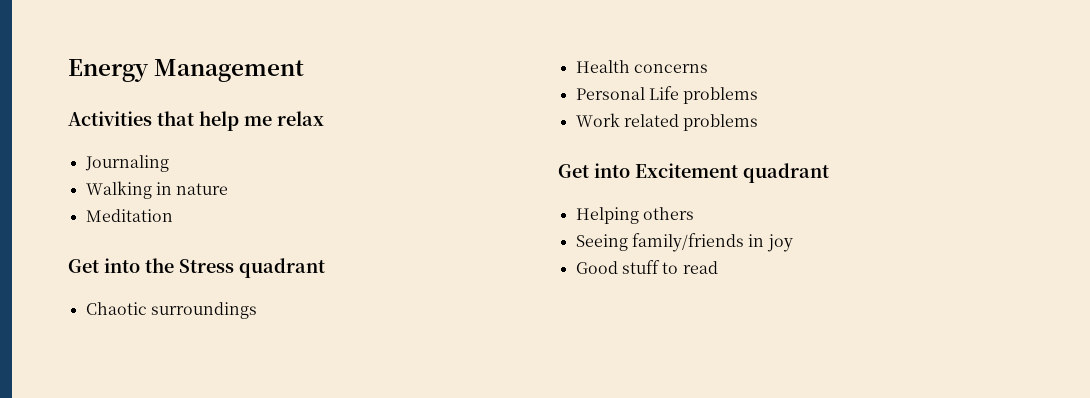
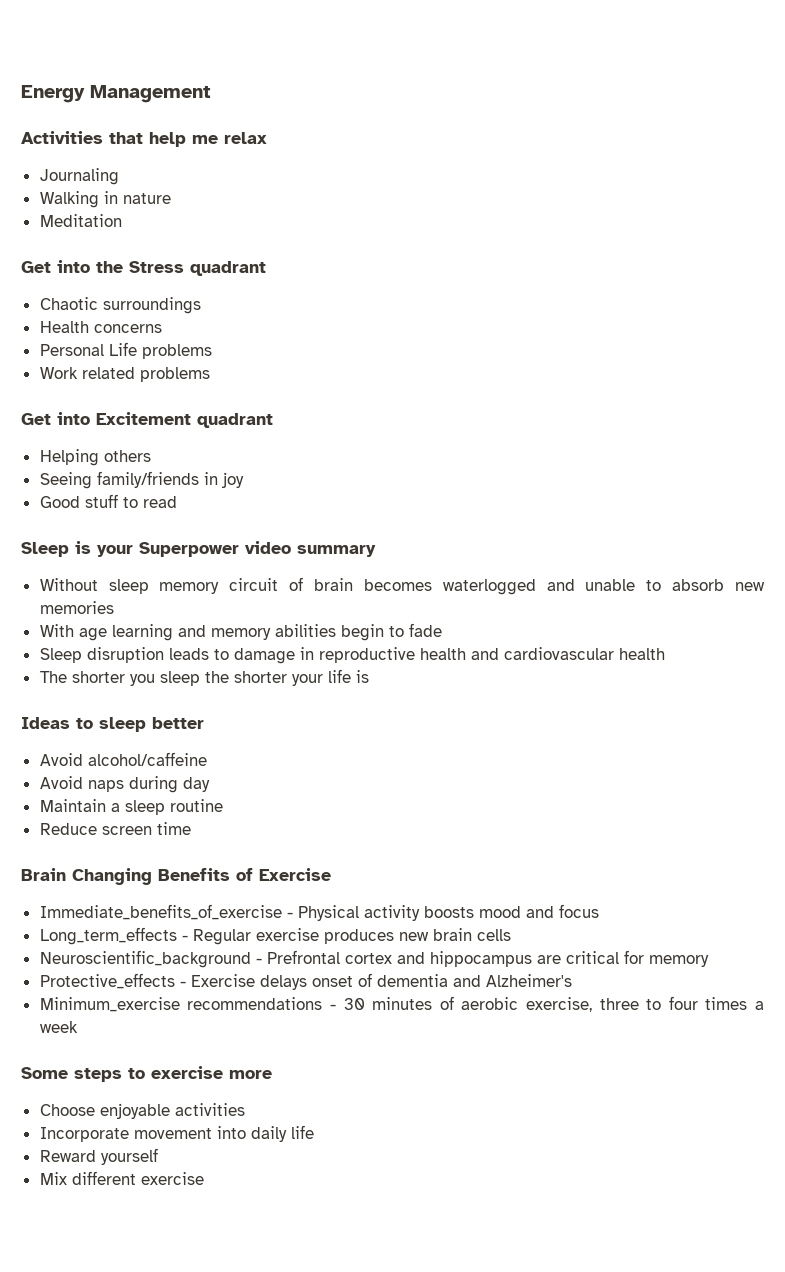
(718, 267) none -> [21,541,376,557] [39,577,766,595] [39,601,114,614] [39,623,442,641] [39,647,665,664] [39,669,369,686] [21,717,204,732] [39,752,207,766] [39,776,210,793] [39,799,223,815] [39,822,191,835] [21,868,331,885] [39,904,599,921] [39,927,511,945] [39,950,709,968] [39,973,572,990] [39,996,765,1012] [39,1021,78,1033] [21,1066,272,1082] [39,1103,245,1119] [39,1125,314,1142] [39,1148,158,1165] [39,1171,204,1185] // Sleep is your Superpower video summary // Without sleep memory circuit of brain becomes waterlogged and unable to absorb new memories // With age learning and memory abilities begin to fade // Sleep disruption leads to damage in reproductive health and cardiovascular health // The shorter you sleep the shorter your life is // Ideas to sleep better // Avoid alcohol/caffeine // Avoid naps during day // Maintain a sleep routine // Reduce screen time // Brain Changing Benefits of Exercise // Immediate_benefits_of_exercise - Physical activity boosts mood and focus // Long_term_effects - Regular exercise produces new brain cells // Neuroscientific_background - Prefrontal cortex and hippocampus are critical for memory // Protective_effects - Exercise delays onset of dementia and Alzheimer's // Minimum_exercise recommendations - 30 minutes of aerobic exercise, three to four times a week // Some steps to exercise more // Choose enjoyable activities // Incorporate movement into daily life // Reward yourself // Mix different exercise

